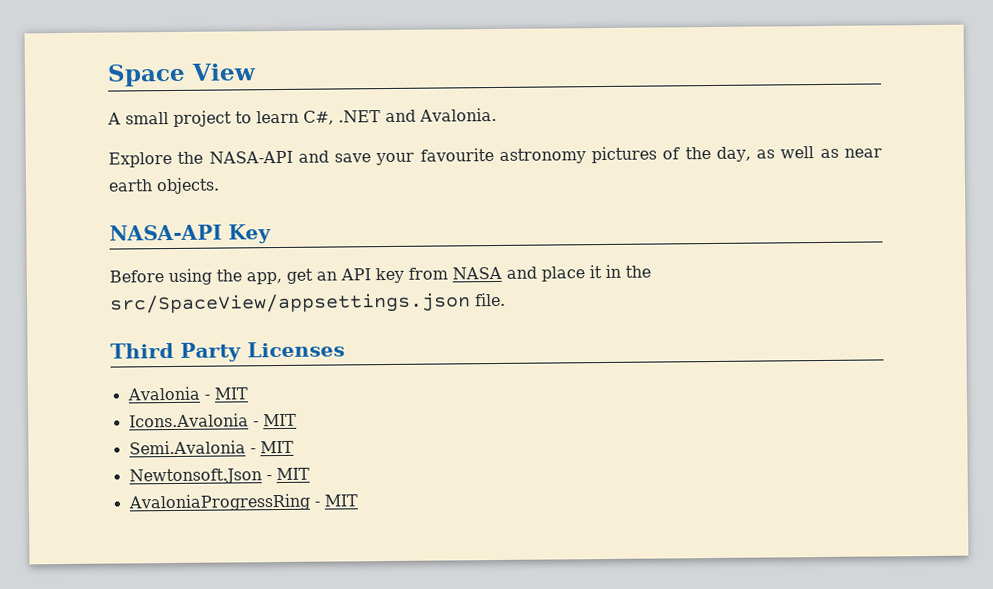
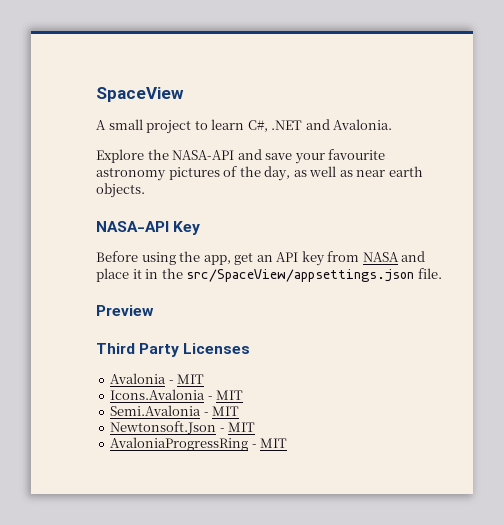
[107,63,257,87] Space View -> [96,87,184,102] SpaceView
(506, 299) none -> [96,305,154,316] // Preview

